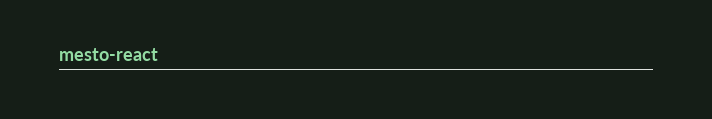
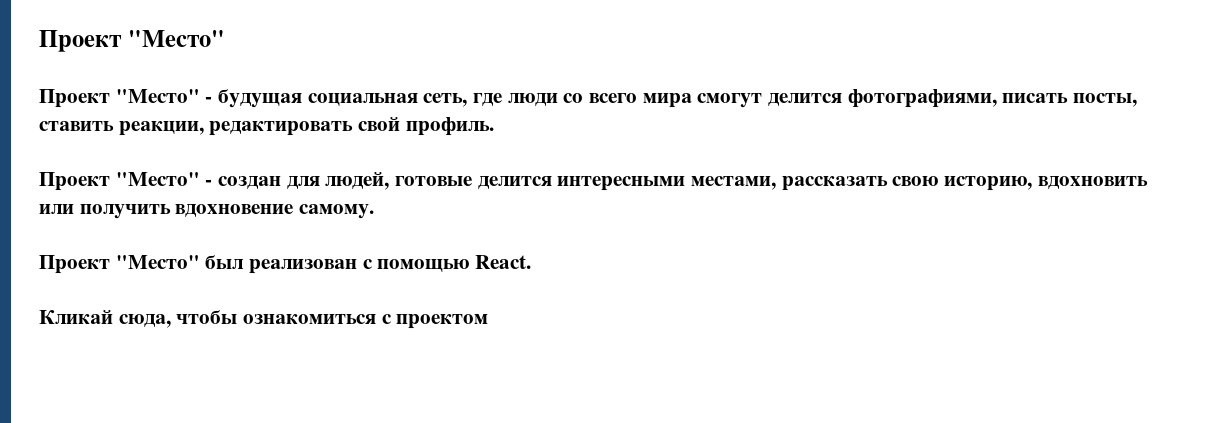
[59,48,158,61] mesto-react -> [39,30,225,52] [39,89,1138,108] [39,117,494,136] [39,172,1148,191] [39,204,375,219] [39,255,532,274] [39,310,489,329] Проект "Место" // Проект "Место" - будущая социальная сеть, где люди со всего мира смогут делится фотографиями, писать посты, ставить реакции, редактировать свой профиль. // Проект "Место" - создан для людей, готовые делится интересными местами, рассказать свою историю, вдохновить или получить вдохновение самому. // Проект "Место" был реализован с помощью React. // Кликай сюда, чтобы ознакомиться с проектом

